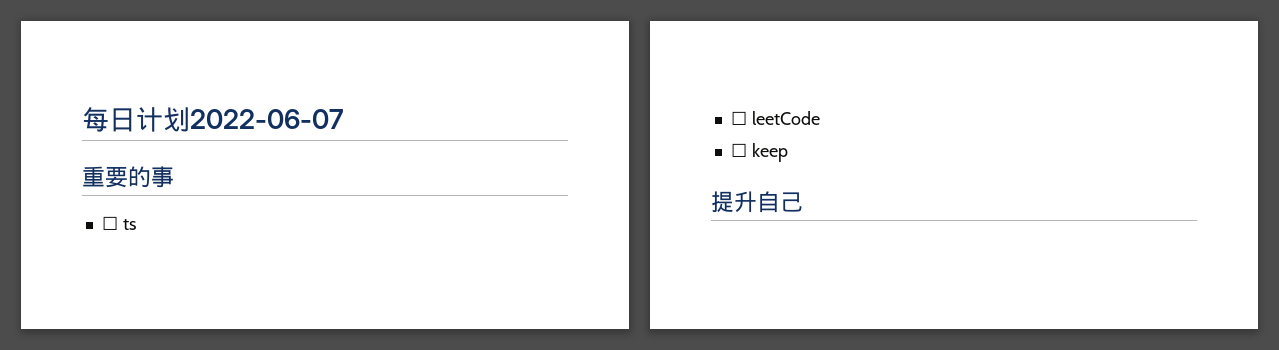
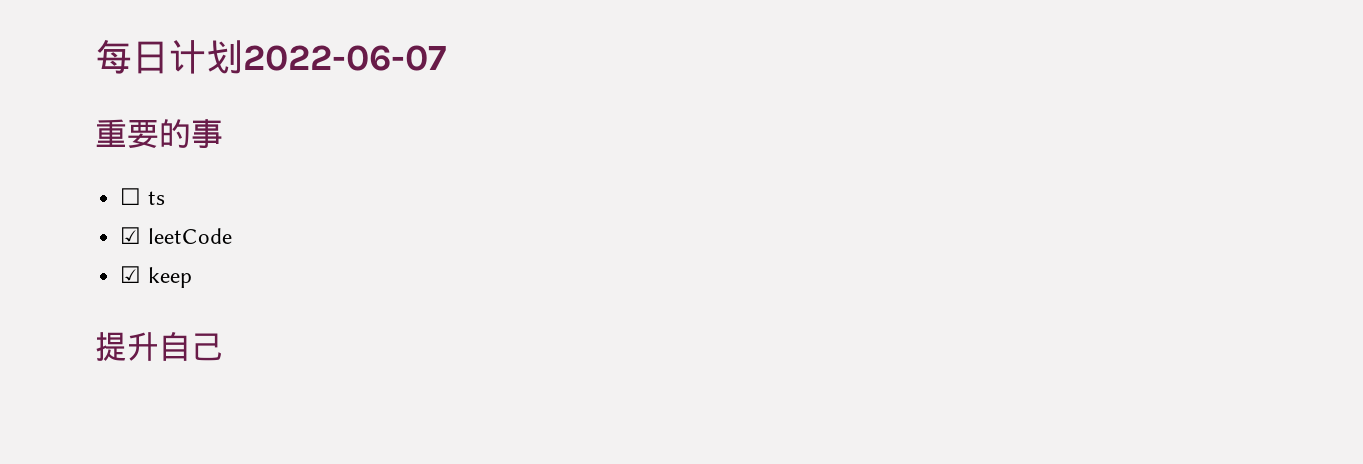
[730,111,747,125] ☐ -> [120,227,142,244] ☑
[730,143,747,157] ☐ -> [120,266,142,283] ☑

